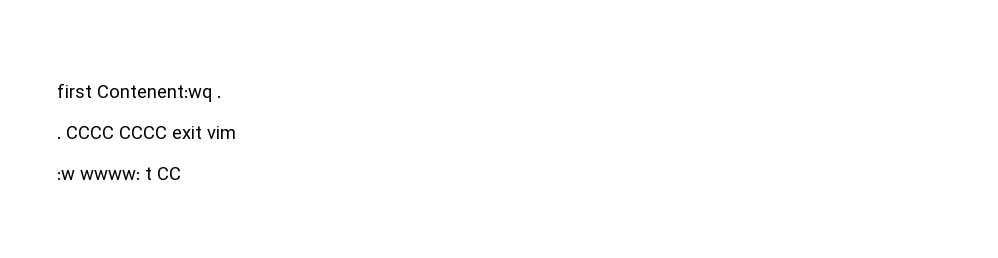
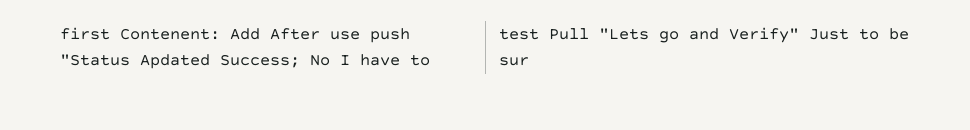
[97,85,221,102] [57,126,236,139] [57,167,181,180] Contenent:wq . // . CCCC CCCC exit vim // :w wwww: t CC -> [120,28,410,43] [60,54,430,69] [499,27,909,43] [499,57,529,66] Contenent: Add After use push "Status Apdated Success; No I have to test Pull "Lets go and Verify" Just to be sur

